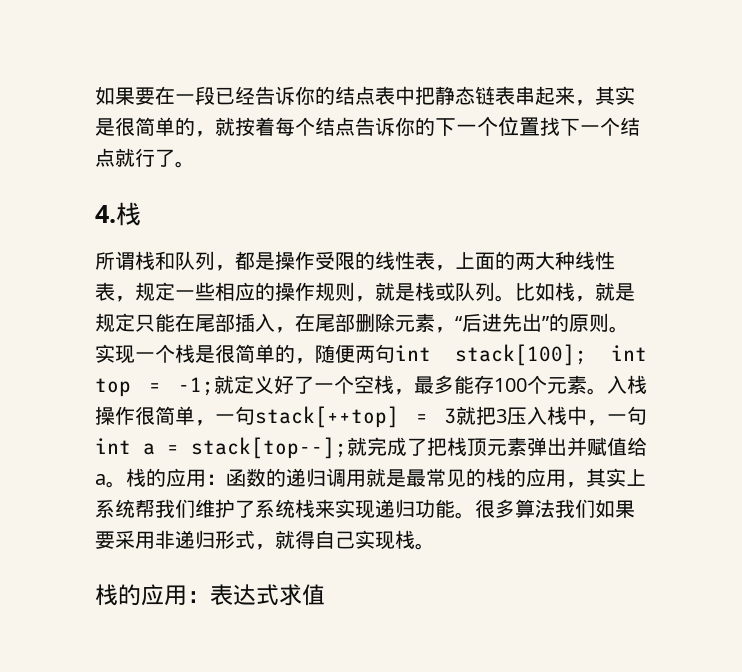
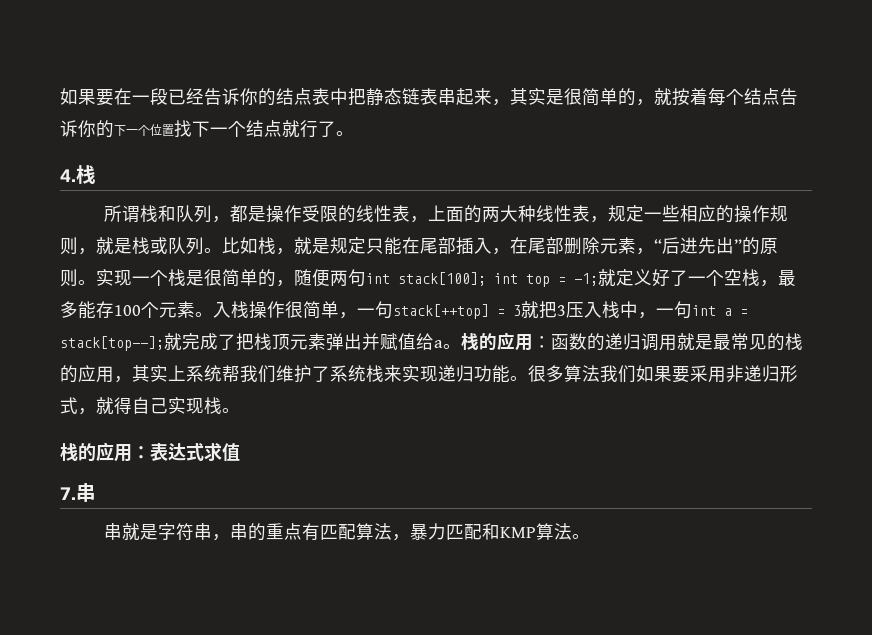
(325, 595) none -> [60,483,96,502] [104,523,591,541] // 7.串 // 串就是字符串，串的重点有匹配算法，暴力匹配和KMP算法。

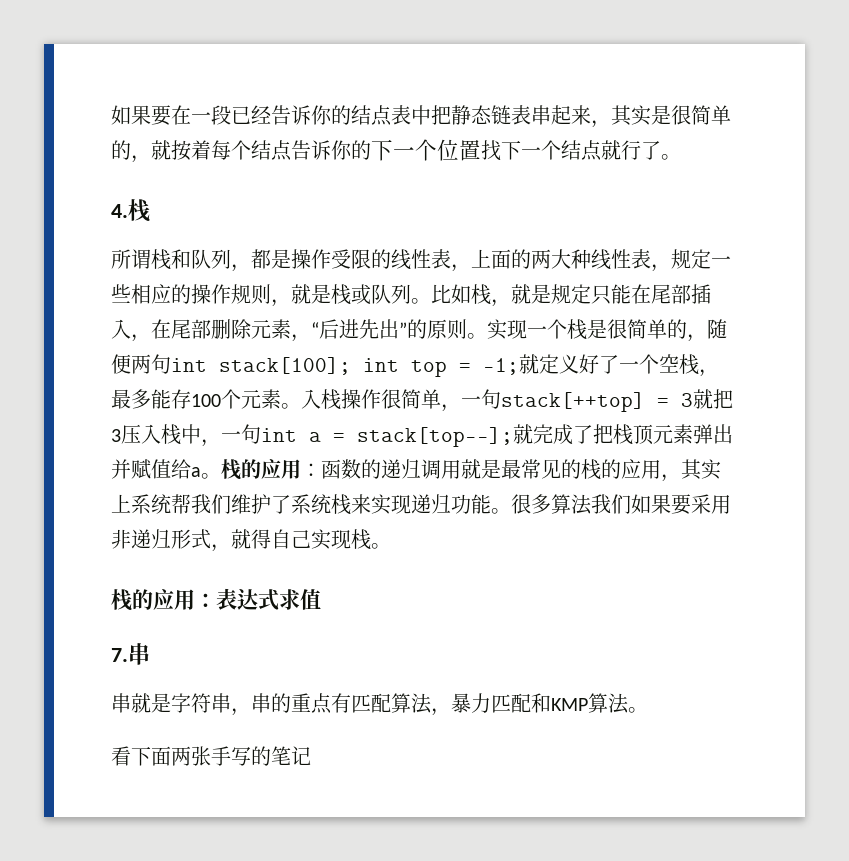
(591, 536) none -> [111,746,311,766] // 看下面两张手写的笔记

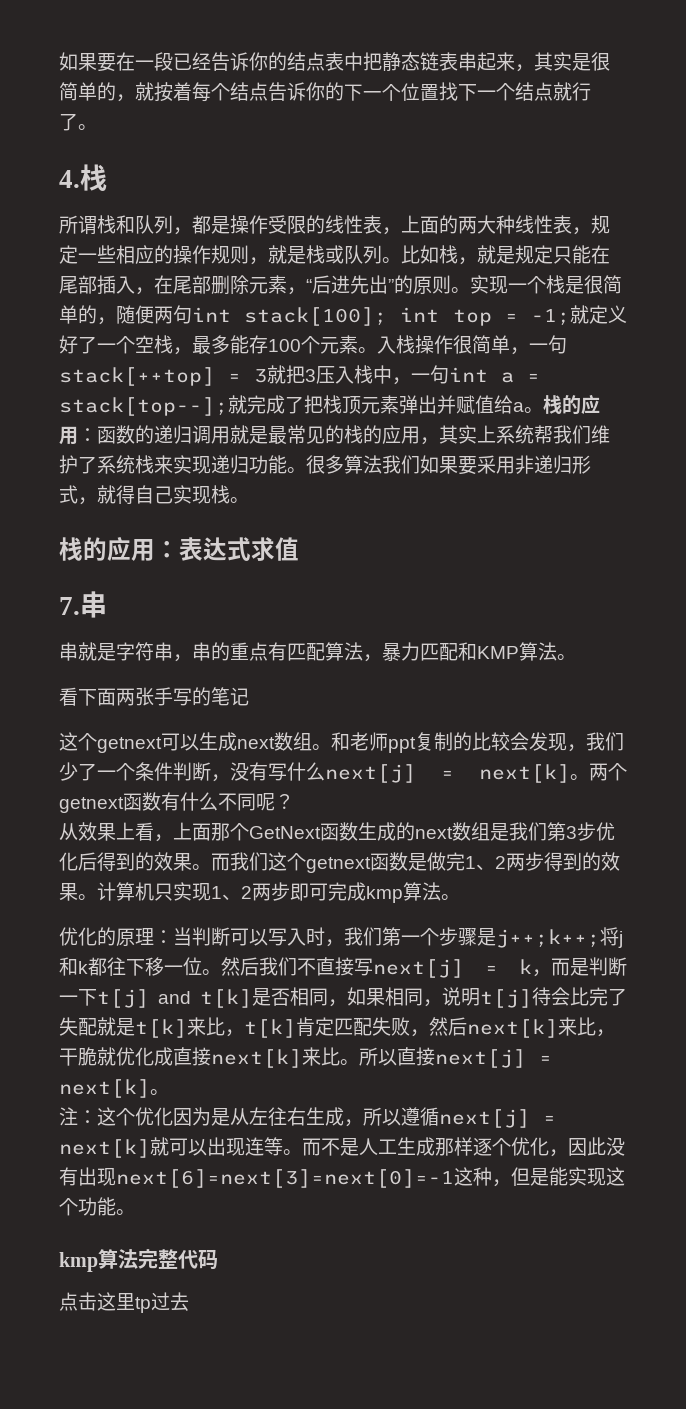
(311, 755) none -> [59,732,624,753] [59,762,627,783] [59,792,294,813] [59,822,615,842] [59,852,620,873] [59,882,460,903] [59,927,623,948] [59,957,627,978] [59,987,627,1008] [59,1017,615,1038] [59,1047,552,1068] [59,1079,169,1098] [59,1107,556,1128] [59,1137,625,1158] [59,1167,625,1188] [59,1197,135,1216] [59,1249,218,1272] [59,1292,189,1313] // 这个getnext可以生成next数组。和老师ppt复制的比较会发现，我们少了一个条件判断，没有写什么next[j] = next[k]。两个getnext函数有什么不同呢？ // 从效果上看，上面那个GetNext函数生成的next数组是我们第3步优化后得到的效果。而我们这个getnext函数是做完1、2两步得到的效果。计算机只实现1、2两步即可完成kmp算法。 // 优化的原理：当判断可以写入时，我们第一个步骤是j++;k++;将j和k都往下移一位。然后我们不直接写next[j] = k，而是判断一下t[j] and t[k]是否相同，如果相同，说明t[j]待会比完了失配就是t[k]来比，t[k]肯定匹配失败，然后next[k]来比，干脆就优化成直接next[k]来比。所以直接next[j] = next[k]。 // 注：这个优化因为是从左往右生成，所以遵循next[j] = next[k]就可以出现连等。而不是人工生成那样逐个优化，因此没有出现next[6]=next[3]=next[0]=-1这种，但是能实现这个功能。 // kmp算法完整代码 // 点击这里tp过去

